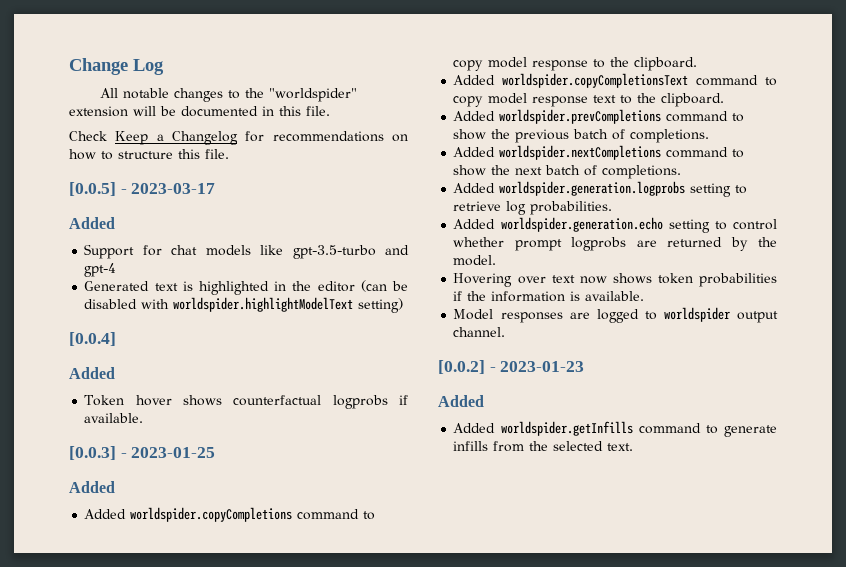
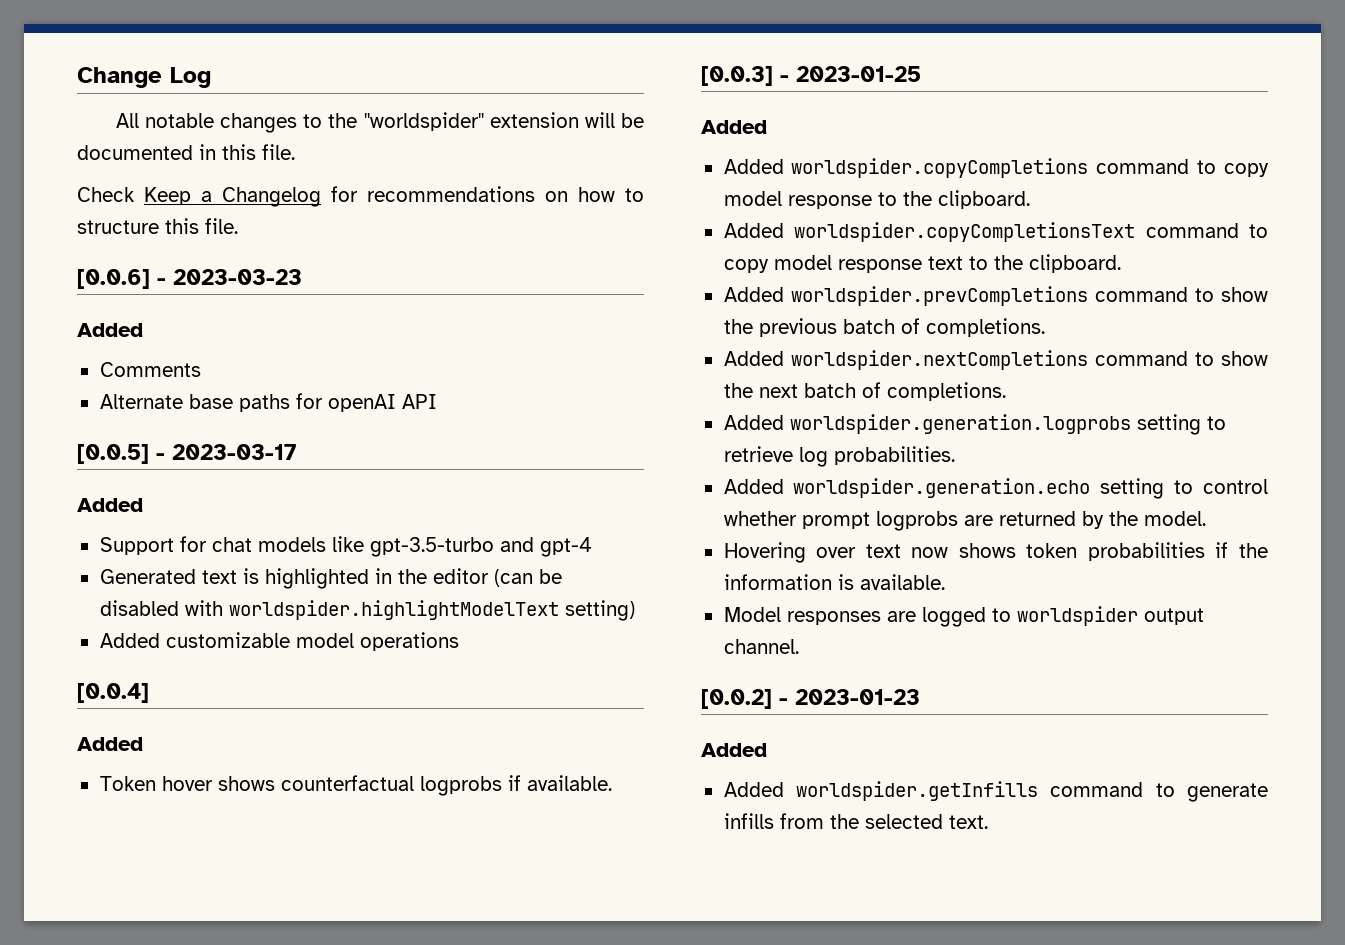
(229, 154) none -> [77,269,302,289] [77,323,143,337] [99,362,201,377] [99,393,437,412] // [0.0.6] - 2023-03-23 // Added // Comments // Alternate base paths for openAI API
(404, 305) none -> [99,632,459,651] // Added customizable model operations

